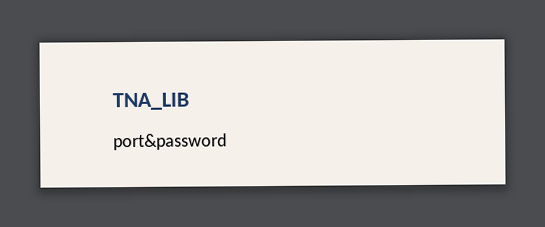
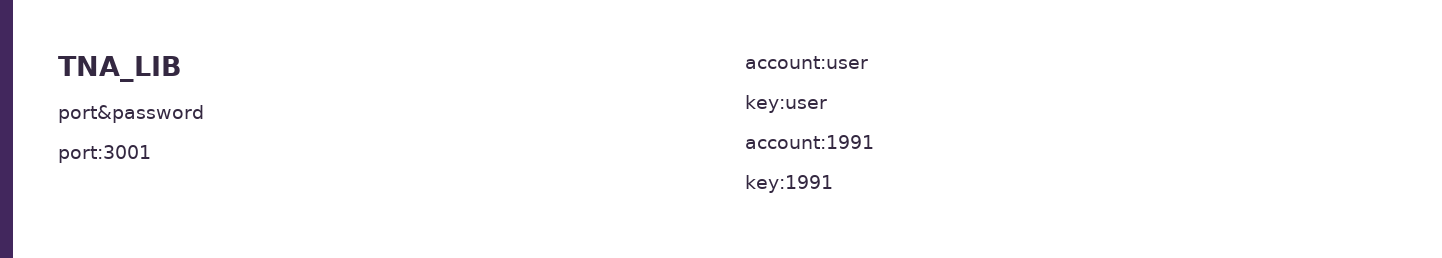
(227, 142) none -> [58,145,151,163] [745,56,868,69] [745,95,827,113] [745,135,874,149] [745,175,833,193] // port:3001 // account:user // key:user // account:1991 // key:1991

